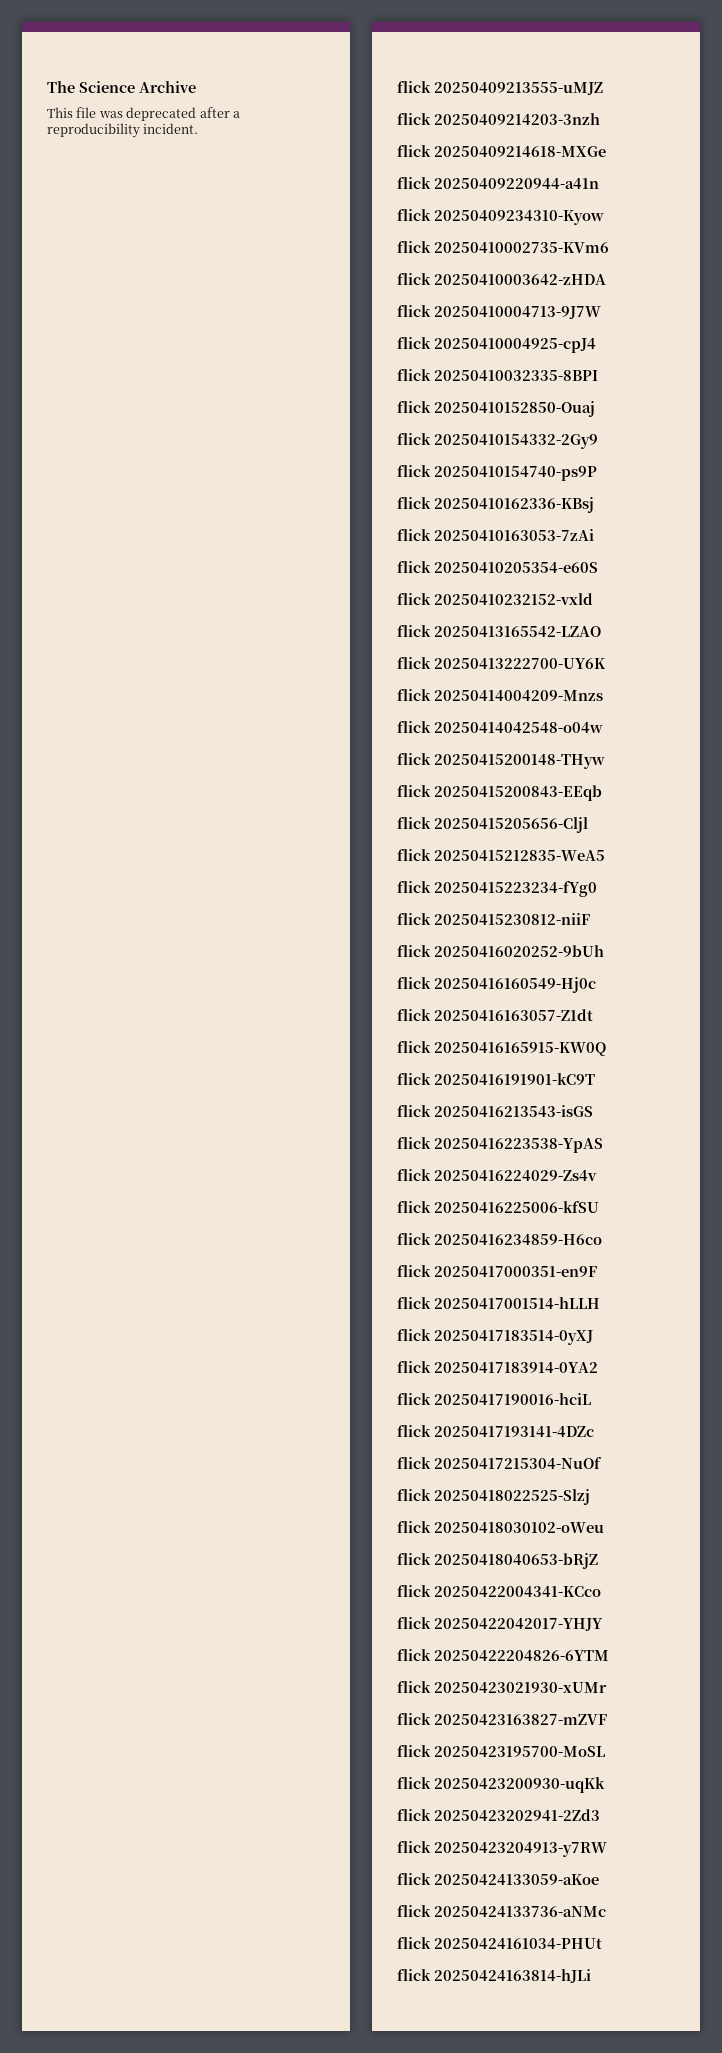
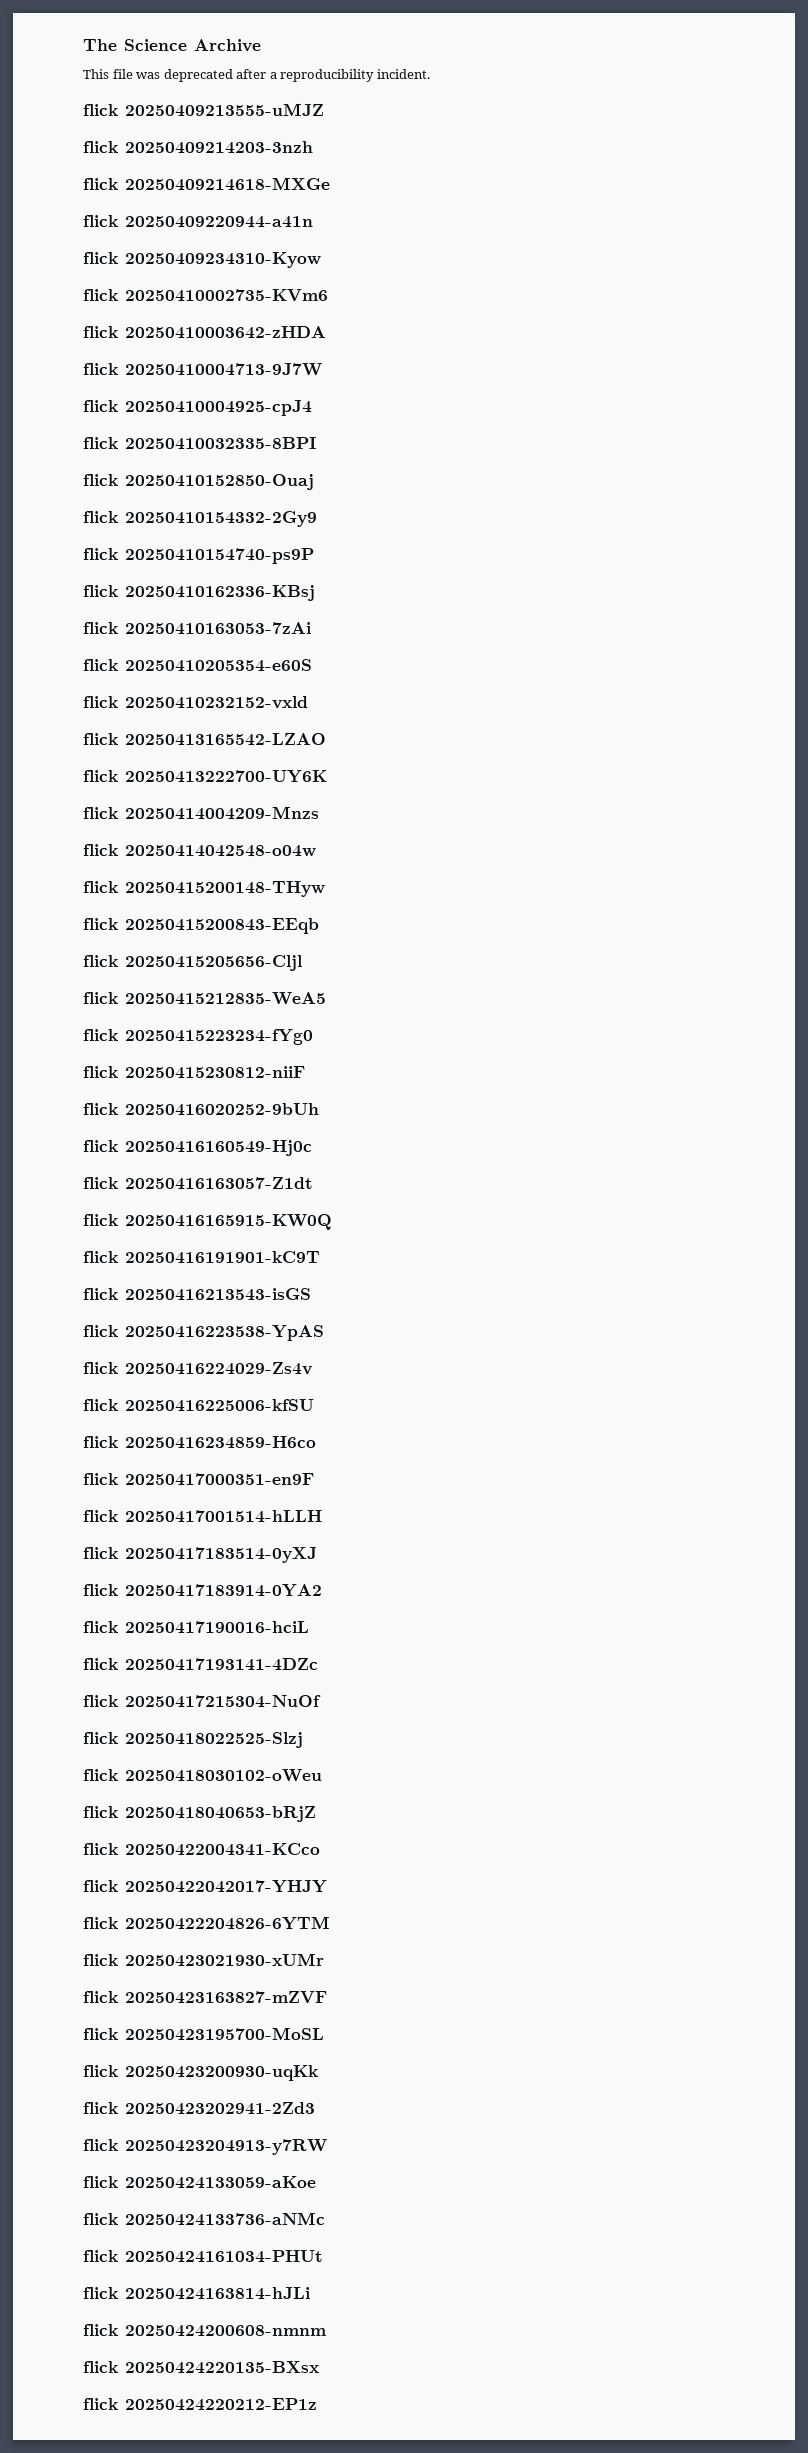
(591, 1976) none -> [83,2324,326,2337] [83,2361,319,2374] [83,2398,317,2411] // flick 20250424200608-nmnm // flick 20250424220135-BXsx // flick 20250424220212-EP1z

